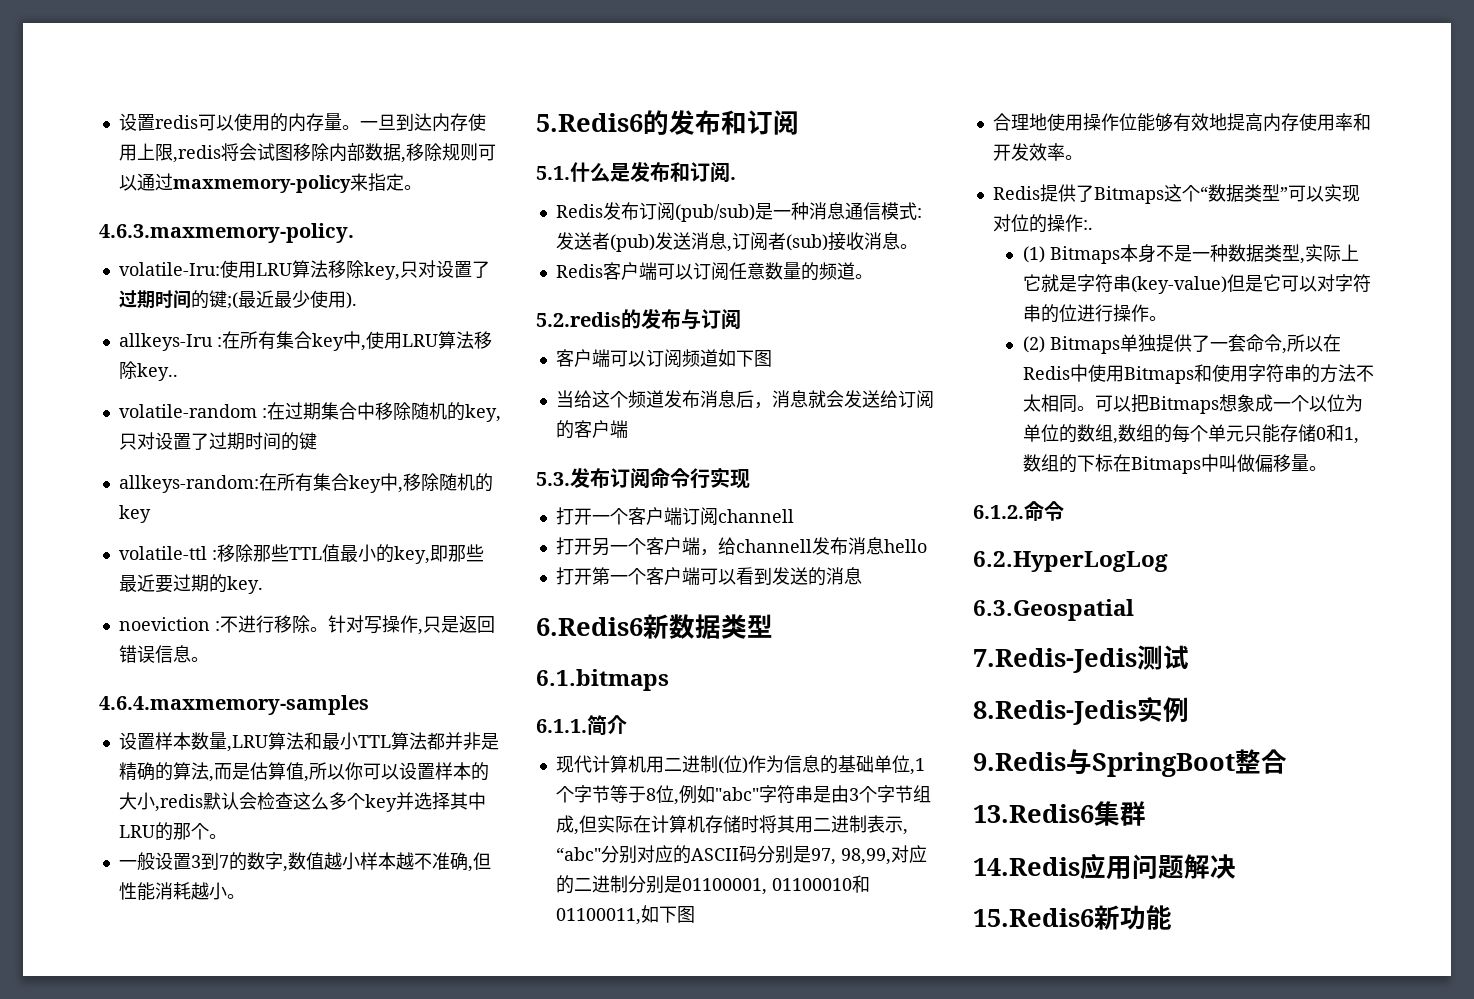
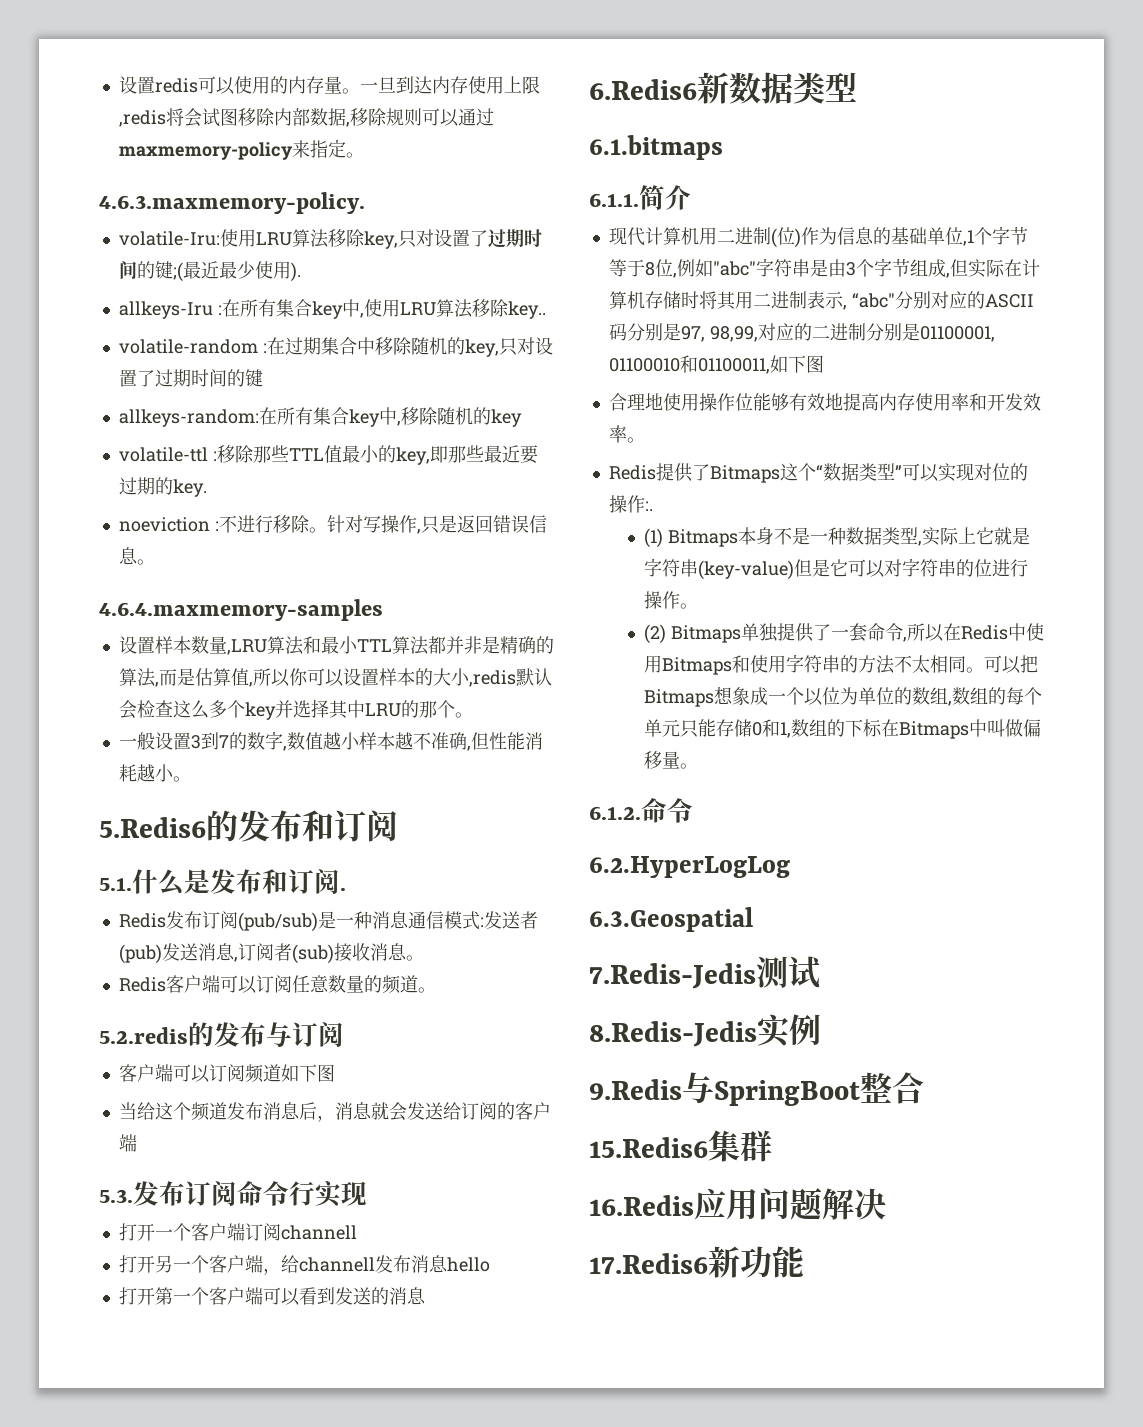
[973,804,1094,823] 13.Redis6 -> [589,1137,708,1158] 15.Redis6
[973,857,1080,876] 14.Redis -> [589,1195,694,1216] 16.Redis
[973,908,1094,927] 15.Redis6 -> [589,1253,708,1274] 17.Redis6

